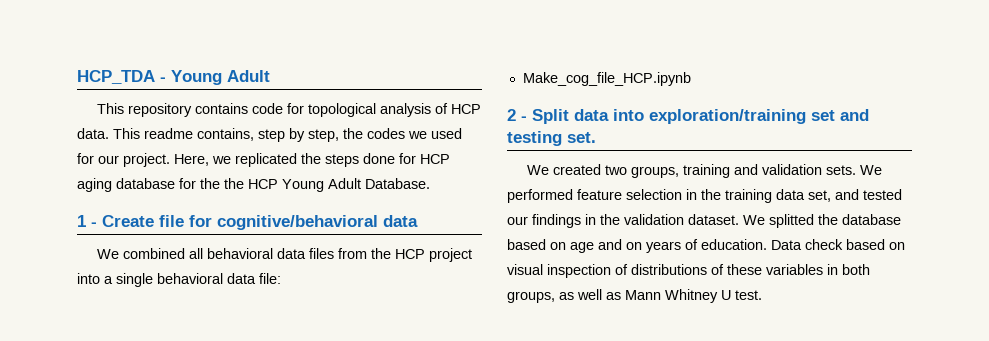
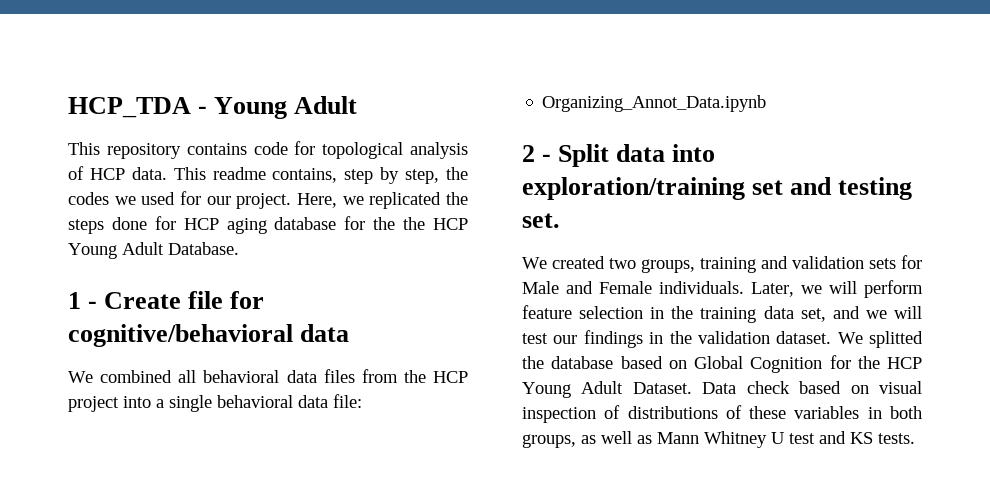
[522,72,691,86] Make_cog_file_HCP.ipynb -> [542,95,767,112] Organizing_Annot_Data.ipynb
[825,165,882,175] [507,189,573,203] sets. We performed -> [869,255,922,269] [522,280,923,298] sets for Male and Female individuals. Later, we will perform
[863,189,902,200] tested -> [865,306,922,319] [522,333,548,344] we will test
[570,239,767,253] age and on years of education. -> [694,355,922,373] [522,381,692,398] Global Cognition for the HCP Young Adult Dataset.
[735,290,762,300] test. -> [789,431,915,444] test and KS tests.

